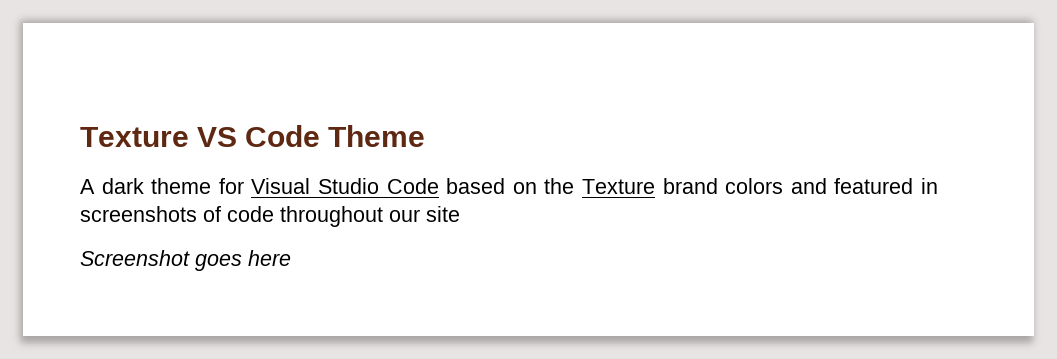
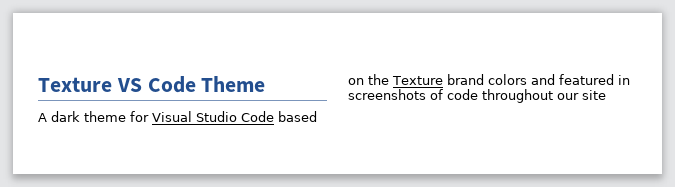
[80,250,291,271] // Screenshot goes here -> (606, 95) none

